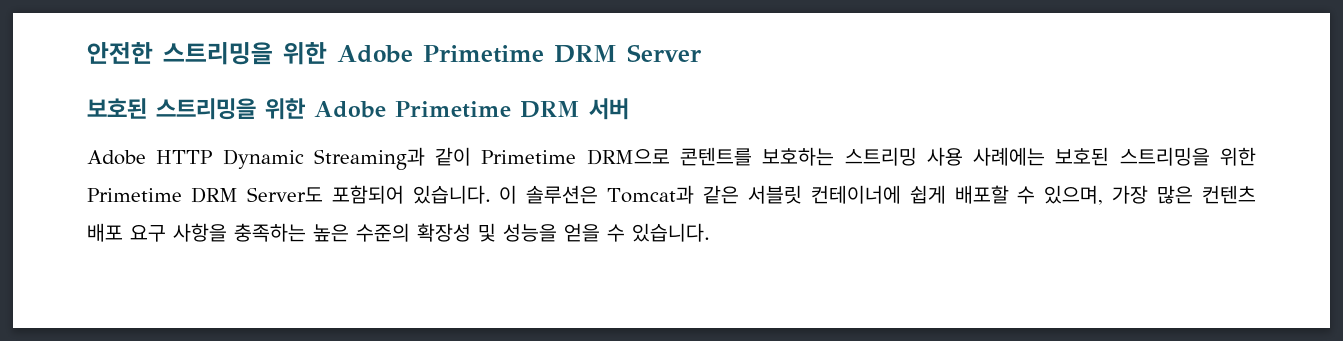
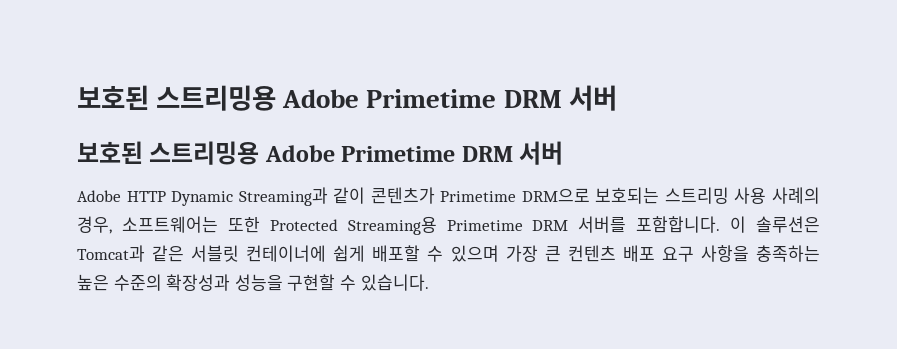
[87,42,702,65] [87,98,305,120] 안전한 스트리밍을 위한 Adobe Primetime DRM Server // 보호된 스트리밍을 위한 -> [77,85,617,111] [77,141,260,165] 보호된 스트리밍용 Adobe Primetime DRM 서버 // 보호된 스트리밍용
(472, 156) none -> [370,187,435,204] 콘텐츠가
[680,147,1257,166] [87,185,491,204] 콘텐트를 보호하는 스트리밍 사용 사례에는 보호된 스트리밍을 위한 Primetime DRM Server도 포함되어 있습니다. -> [595,187,820,204] [77,216,721,235] 보호되는 스트리밍 사용 사례의 경우, 소프트웨어는 또한 Protected Streaming용 Primetime DRM 서버를 포함합니다.
[1044,185,1194,205] 있으며, 가장 많은 -> [450,245,561,262] 있으며 가장 큰
[417,223,600,242] 확장성 및 성능을 얻을 -> [166,274,336,291] 확장성과 성능을 구현할

